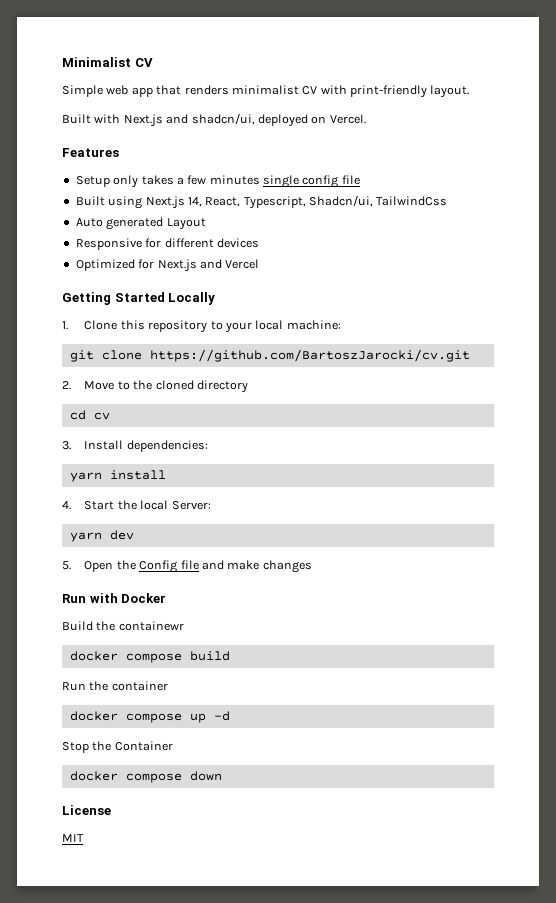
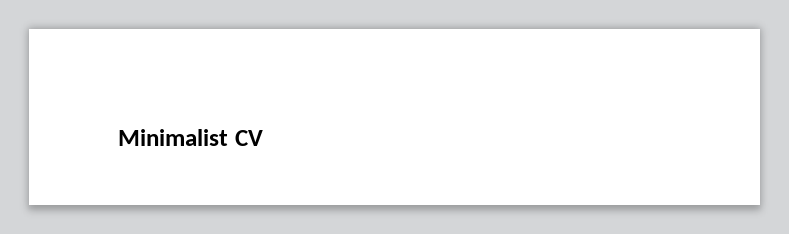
[62,85,470,98] [62,113,366,127] [62,148,119,157] [75,175,360,188] [75,195,448,209] [75,217,206,230] [75,238,259,250] [75,259,260,272] [62,292,216,305] [62,320,341,333] [69,349,470,362] [62,380,248,393] [69,410,110,420] [62,440,208,452] [69,470,166,482] [62,500,211,510] [69,530,134,542] [62,560,312,573] [62,593,167,603] [62,621,184,631] [69,651,230,663] [62,681,168,691] [69,711,230,723] [62,741,173,753] [69,771,222,783] [62,805,111,815] [62,834,84,842] // Simple web app that renders minimalist CV with print-friendly layout. // Built with Next.js and shadcn/ui, deployed on Vercel. // Features // Setup only takes a few minutes single config file // Built using Next.js 14, React, Typescript, Shadcn/ui, TailwindCss // Auto generated Layout // Responsive for different devices // Optimized for Next.js and Vercel // Getting Started Locally // 1. Clone this repository to your local machine: // git clone https://github.com/BartoszJarocki/cv.git // 2. Move to the cloned directory // cd cv // 3. Install dependencies: // yarn install // 4. Start the local Server: // yarn dev // 5. Open the Config file and make changes // Run with Docker // Build the containewr // docker compose build // Run the container // docker compose up -d // Stop the Container // docker compose down // License // MIT -> (263, 138) none

